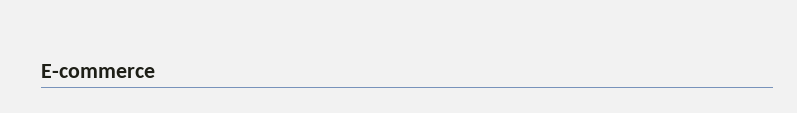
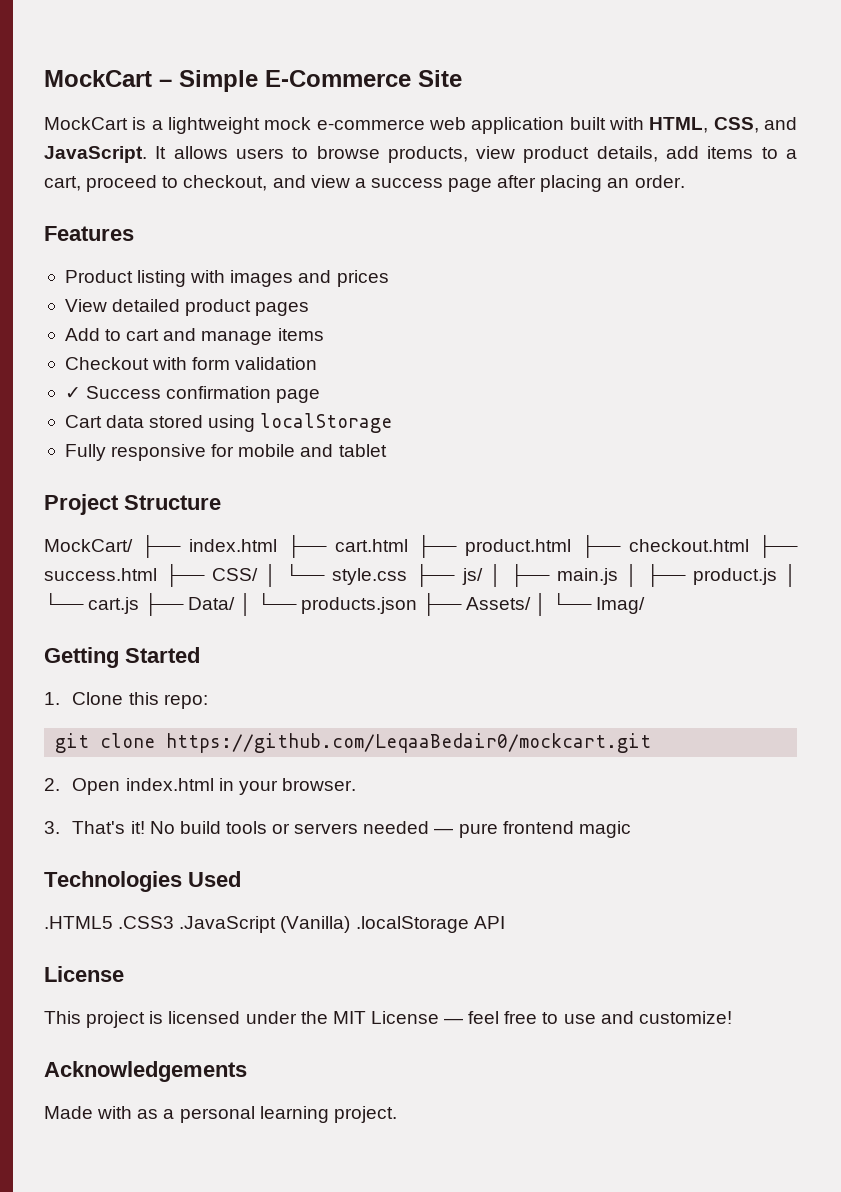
[41,64,155,78] E-commerce -> [44,70,462,92] [44,117,798,134] [44,146,797,163] [44,175,685,192] [44,226,134,241] [64,270,389,287] [64,299,310,316] [64,328,324,345] [64,357,318,370] [64,386,321,403] [64,413,393,433] [64,444,387,461] [44,494,221,515] [44,535,798,558] [44,564,797,587] [44,593,646,616] [44,647,200,668] [44,692,208,709] [55,733,652,753] [44,778,356,795] [44,821,631,838] [44,871,241,892] [44,916,505,933] [44,966,124,982] [44,1011,732,1028] [44,1061,247,1082] [44,1106,397,1123] MockCart – Simple E-Commerce Site // MockCart is a lightweight mock e-commerce web application built with HTML, CSS, and JavaScript. It allows users to browse products, view product details, add items to a cart, proceed to checkout, and view a success page after placing an order. // Features // Product listing with images and prices // View detailed product pages // Add to cart and manage items // Checkout with form validation // ✓ Success confirmation page // Cart data stored using localStorage // Fully responsive for mobile and tablet // Project Structure // MockCart/ ├── index.html ├── cart.html ├── product.html ├── checkout.html ├── success.html ├── CSS/ │ └── style.css ├── js/ │ ├── main.js │ ├── product.js │ └── cart.js ├── Data/ │ └── products.json ├── Assets/ │ └── Imag/ // Getting Started // 1. Clone this repo: // git clone https://github.com/LeqaaBedair0/mockcart.git // 2. Open index.html in your browser. // 3. That's it! No build tools or servers needed — pure frontend magic // Technologies Used // .HTML5 .CSS3 .JavaScript (Vanilla) .localStorage API // License // This project is licensed under the MIT License — feel free to use and customize! // Acknowledgements // Made with as a personal learning project.

